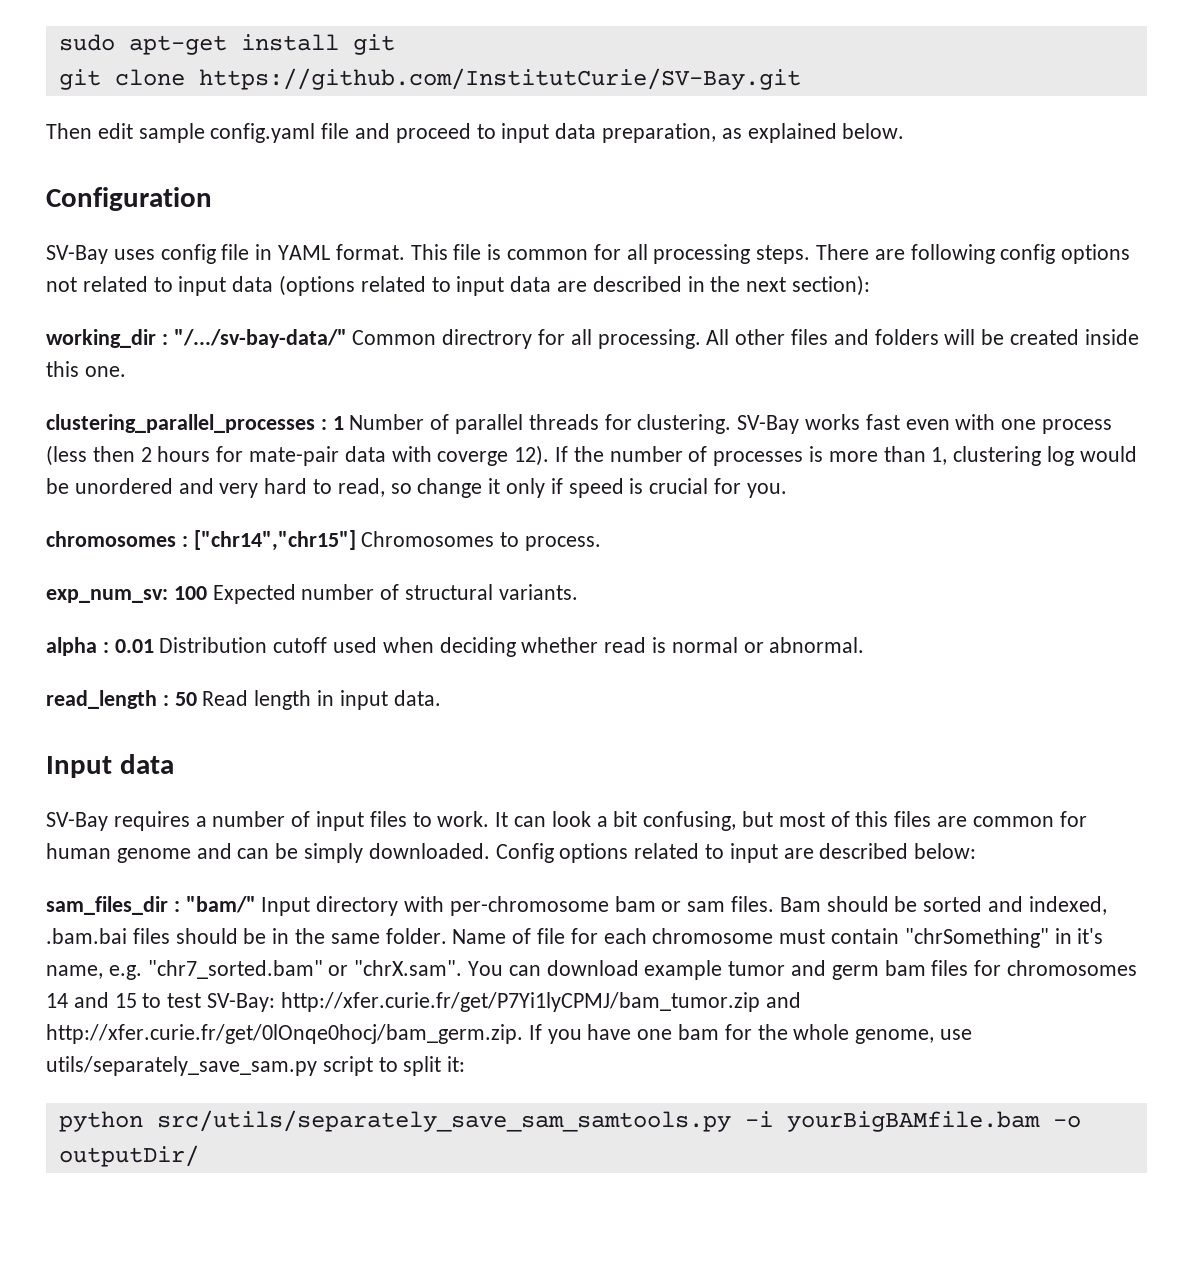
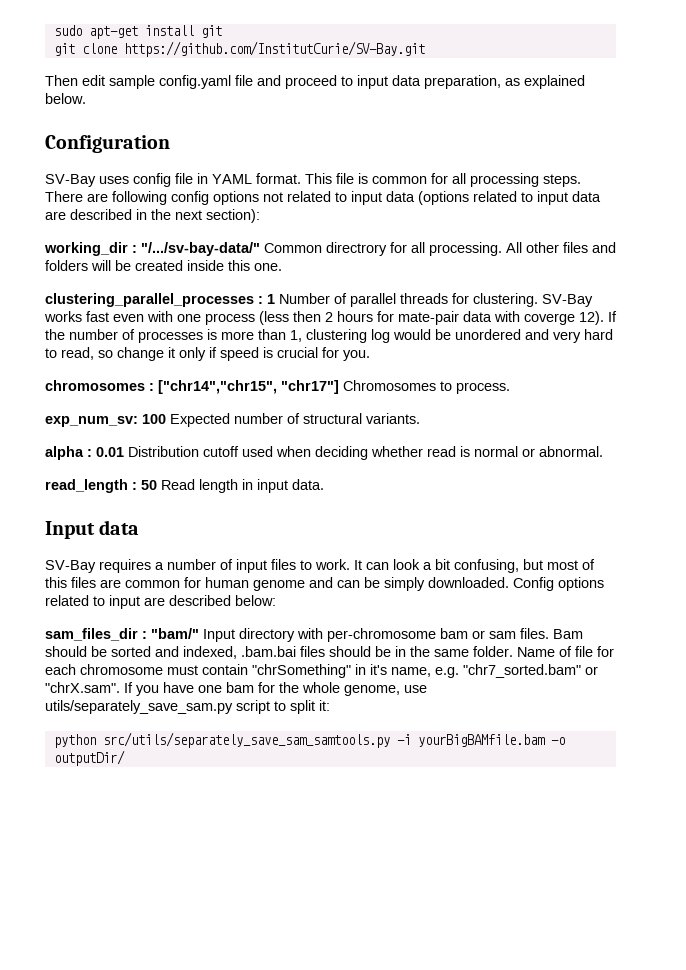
[193,530,356,551] ["chr14","chr15"] -> [158,380,339,394] ["chr14","chr15", "chr17"]
[468,960,1138,980] [46,992,801,1012] [46,1024,523,1044] You can download example tumor and germ bam files for chromosomes 14 and 15 to test SV-Bay: http://xfer.curie.fr/get/P7Yi1lyCPMJ/bam_tumor.zip and http://xfer.curie.fr/get/0lOnqe0hocj/bam_germ.zip. -> (120, 687) none

